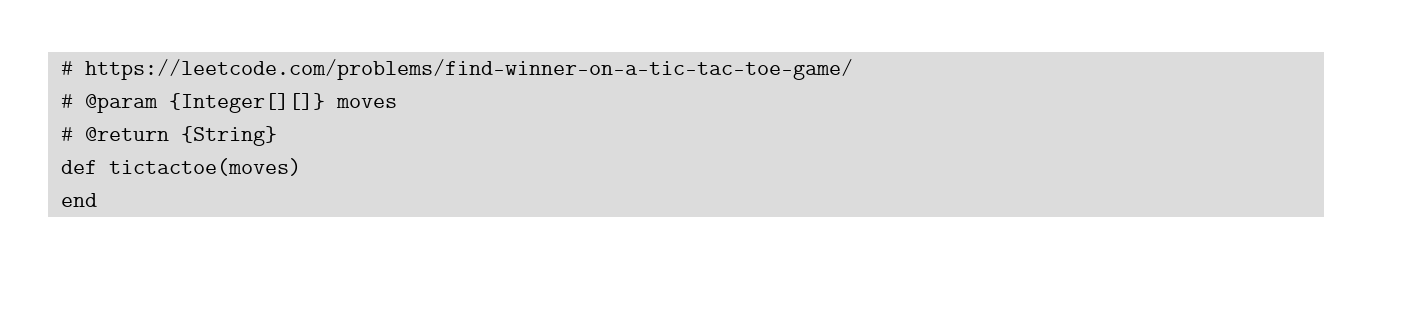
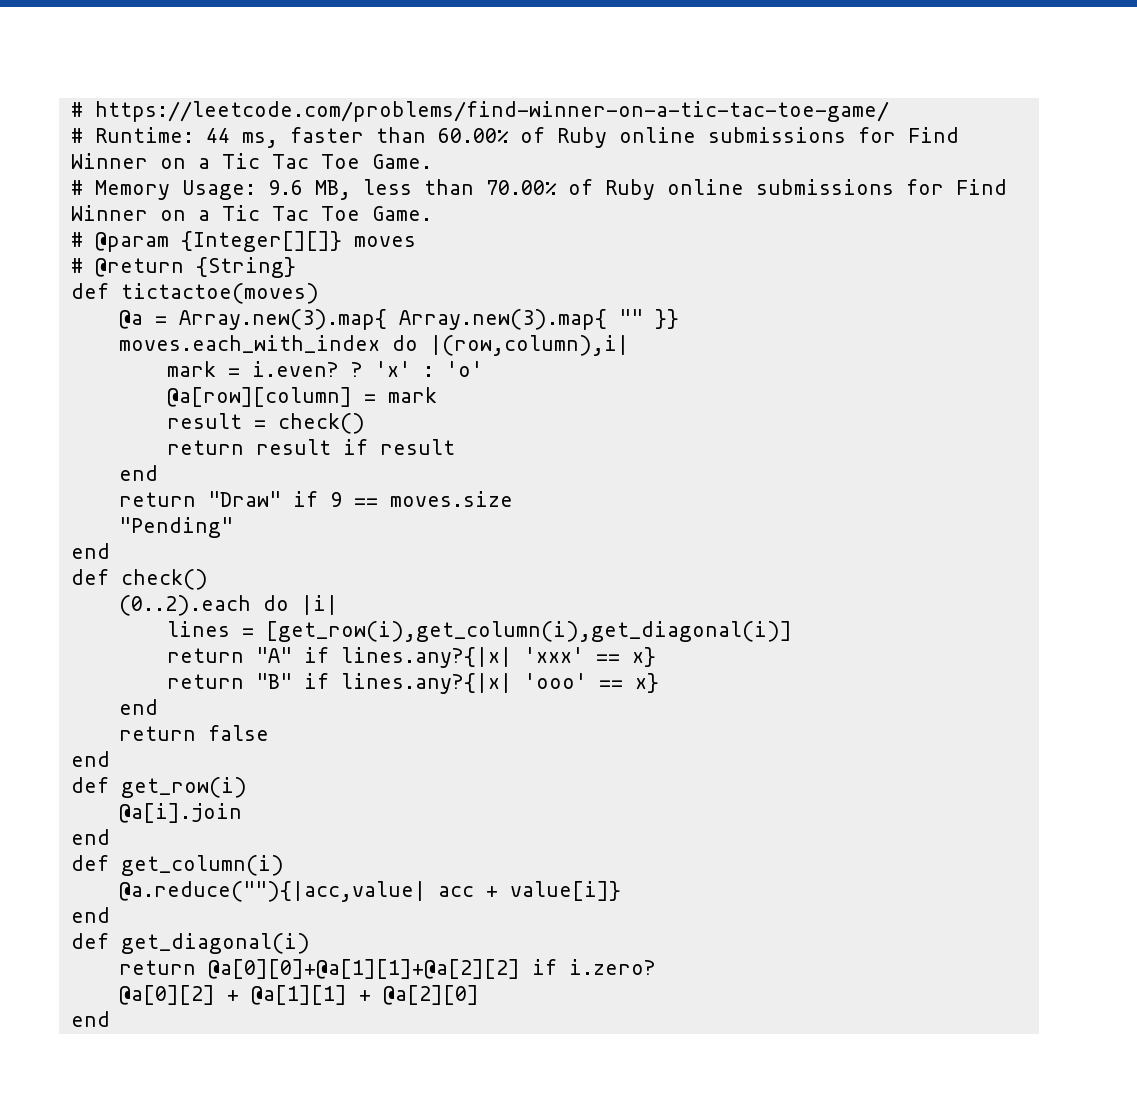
(853, 69) none -> [71,127,960,148] [71,153,433,169] [71,179,1008,200] [71,205,433,221] // # Runtime: 44 ms, faster than 60.00% of Ruby online submissions for Find Winner on a Tic Tac Toe Game. // # Memory Usage: 9.6 MB, less than 70.00% of Ruby online submissions for Find Winner on a Tic Tac Toe Game.
(301, 167) none -> [119,309,680,330] [119,335,630,356] [167,361,484,377] [167,387,438,407] [167,413,366,434] [167,439,456,455] [119,465,159,481] [119,491,514,507] [119,517,234,538] [71,543,111,559] [71,569,209,590] [119,595,339,616] [167,621,793,642] [167,647,657,668] [167,673,660,694] [119,699,159,715] [119,725,270,741] [71,751,111,767] [71,777,248,798] [119,803,243,823] [71,829,111,845] [71,855,285,876] [119,881,622,902] [71,907,111,923] [71,933,311,954] [119,959,657,979] [119,985,480,1005] // @a = Array.new(3).map{ Array.new(3).map{ "" }} // moves.each_with_index do |(row,column),i| // mark = i.even? ? 'x' : 'o' // @a[row][column] = mark // result = check() // return result if result // end // return "Draw" if 9 == moves.size // "Pending" // end // def check() // (0..2).each do |i| // lines = [get_row(i),get_column(i),get_diagonal(i)] // return "A" if lines.any?{|x| 'xxx' == x} // return "B" if lines.any?{|x| 'ooo' == x} // end // return false // end // def get_row(i) // @a[i].join // end // def get_column(i) // @a.reduce(""){|acc,value| acc + value[i]} // end // def get_diagonal(i) // return @a[0][0]+@a[1][1]+@a[2][2] if i.zero? // @a[0][2] + @a[1][1] + @a[2][0]

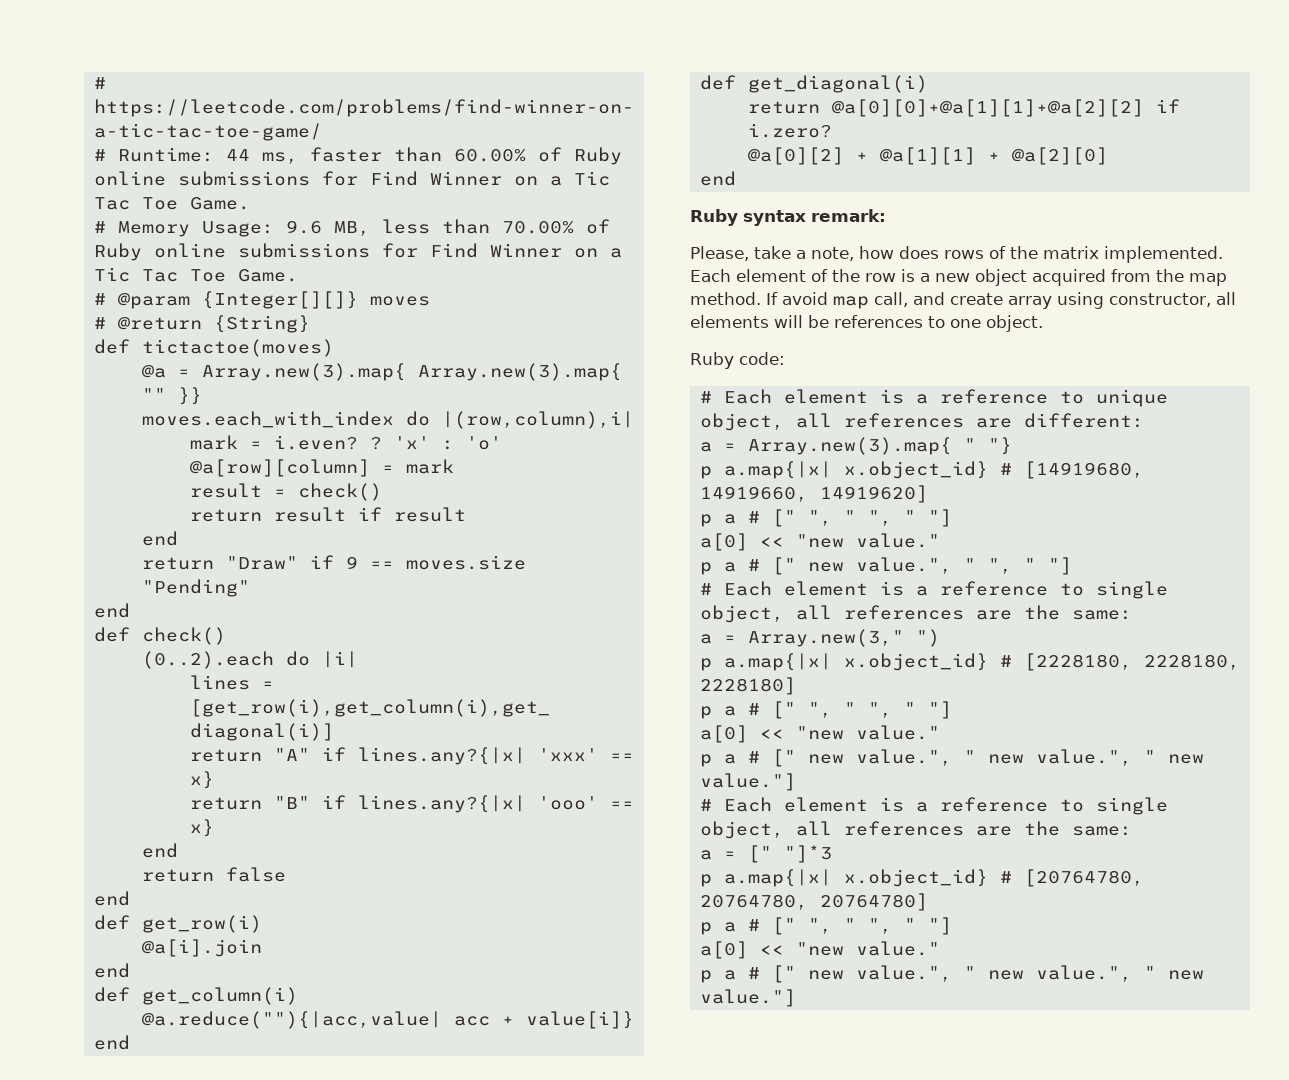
(111, 1019) none -> [690,209,886,226] [690,246,1223,263] [690,269,1227,286] [690,292,1236,309] [690,315,1043,332] [690,352,785,369] [699,389,1168,407] [699,413,1144,431] [699,437,1012,455] [699,461,1144,479] [699,485,928,503] [699,509,952,527] [699,533,940,551] [699,557,1072,575] [699,581,1168,599] [699,605,1132,623] [699,629,940,647] [699,653,1240,671] [699,677,796,695] [699,701,952,719] [699,725,940,743] [699,749,1204,767] [699,773,796,791] [699,797,1168,815] [699,821,1132,839] [699,845,832,863] [699,869,1144,887] [699,893,928,911] [699,917,952,935] [699,941,940,959] [699,965,1204,983] [699,989,796,1007] // Ruby syntax remark: // Please, take a note, how does rows of the matrix implemented. Each element of the row is a new object acquired from the map method. If avoid map call, and create array using constructor, all elements will be references to one object. // Ruby code: // # Each element is a reference to unique object, all references are different: // a = Array.new(3).map{ " "} // p a.map{|x| x.object_id} # [14919680, 14919660, 14919620] // p a # [" ", " ", " "] // a[0] << "new value." // p a # [" new value.", " ", " "] // # Each element is a reference to single object, all references are the same: // a = Array.new(3," ") // p a.map{|x| x.object_id} # [2228180, 2228180, 2228180] // p a # [" ", " ", " "] // a[0] << "new value." // p a # [" new value.", " new value.", " new value."] // # Each element is a reference to single object, all references are the same: // a = [" "]*3 // p a.map{|x| x.object_id} # [20764780, 20764780, 20764780] // p a # [" ", " ", " "] // a[0] << "new value." // p a # [" new value.", " new value.", " new value."]

